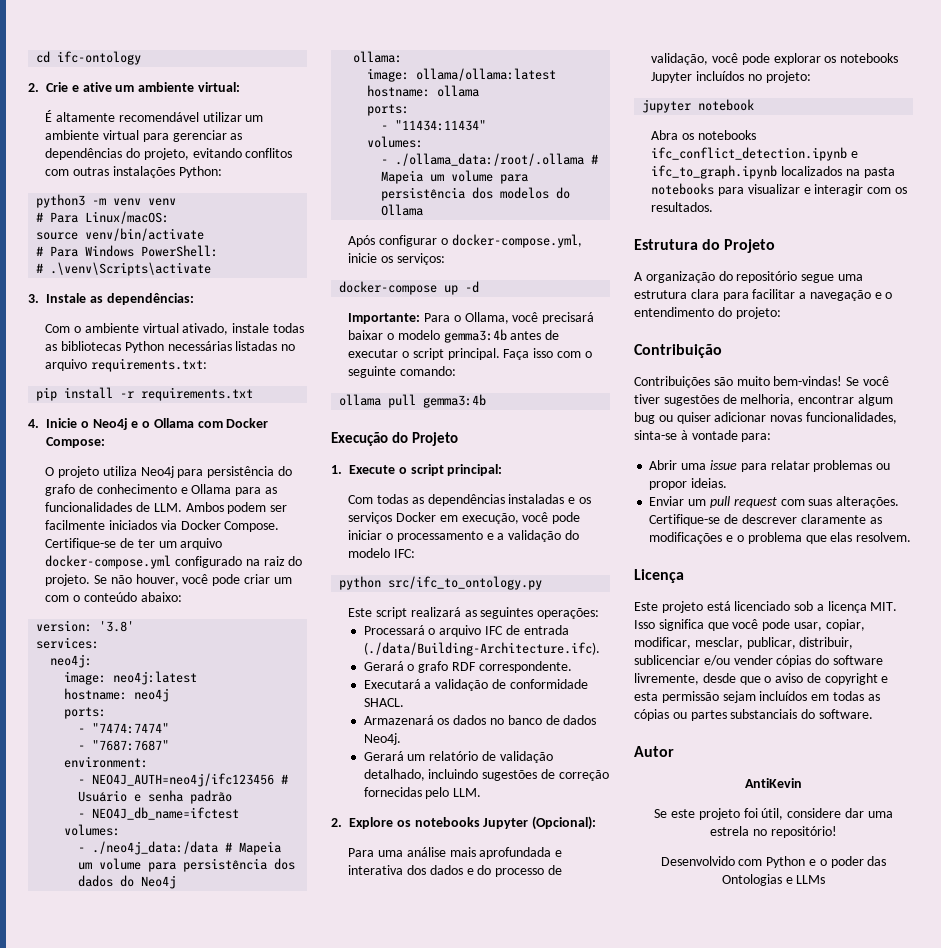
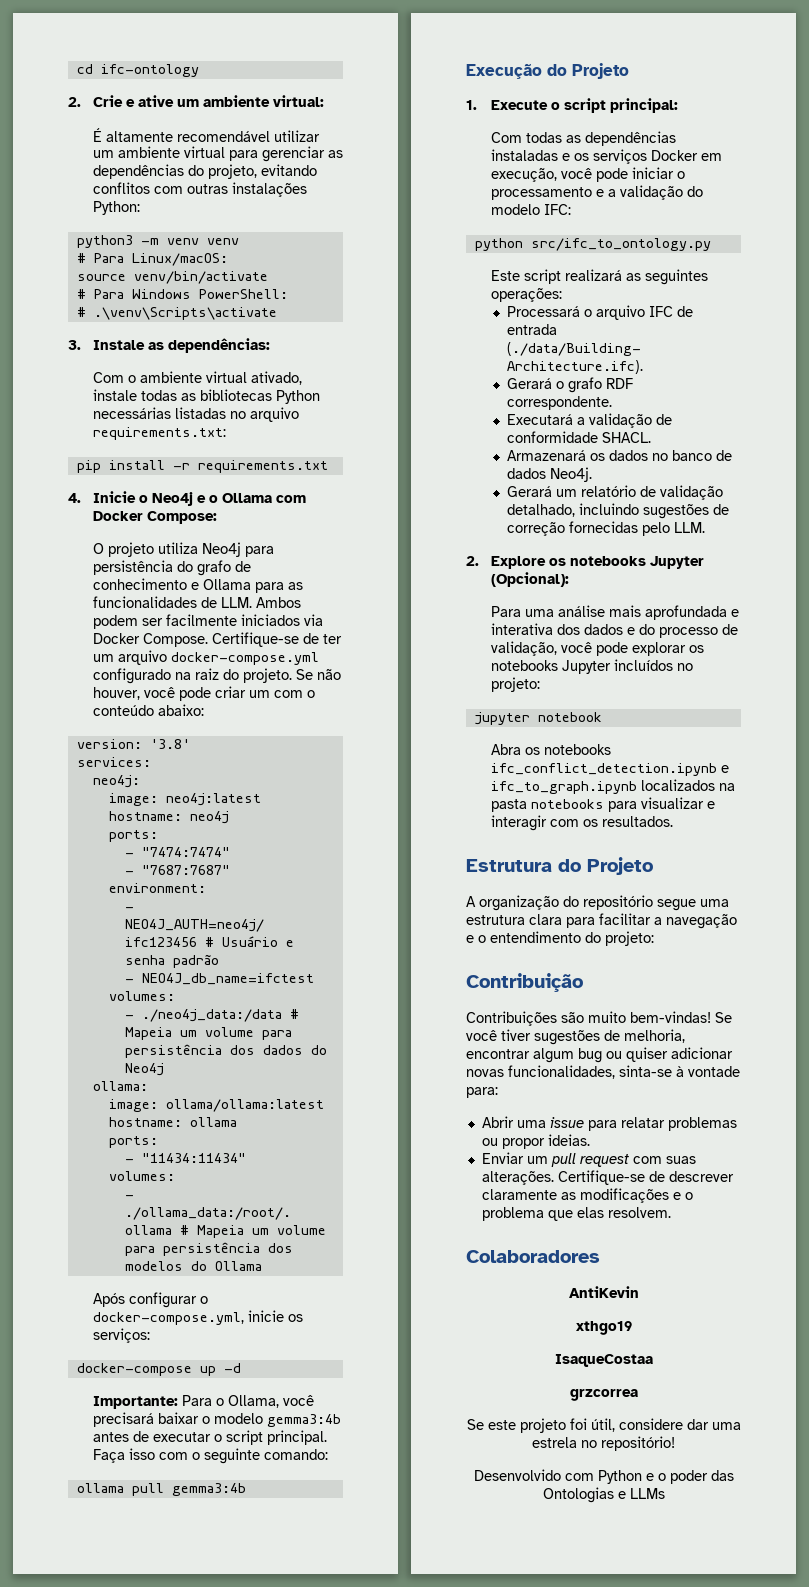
[634,569,684,583] [634,601,898,613] [634,619,865,631] [634,637,854,649] [634,655,883,667] [634,673,889,685] [634,691,880,703] [634,709,873,721] [634,746,674,757] [745,778,802,788] Licença // Este projeto está licenciado sob a licença MIT. Isso significa que você pode usar, copiar, modificar, mesclar, publicar, distribuir, sublicenciar e/ou vender cópias do software livremente, desde que o aviso de copyright e esta permissão sejam incluídos em todas as cópias ou partes substanciais do software. // Autor // AntiKevin -> [466,1250,600,1263] [568,1286,639,1298] [575,1321,632,1335] [554,1354,653,1367] [569,1389,638,1401] Colaboradores // AntiKevin // xthgo19 // IsaqueCostaa // grzcorrea

